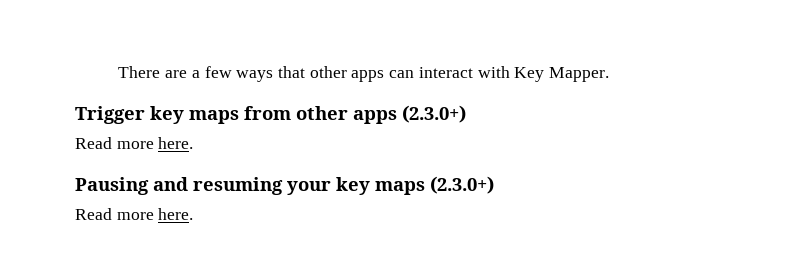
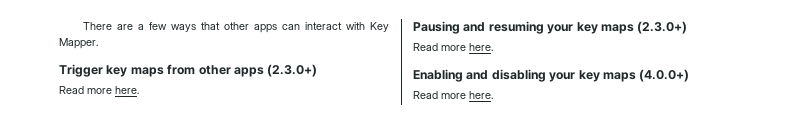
(194, 214) none -> [413,69,690,82] [413,91,493,99] // Enabling and disabling your key maps (4.0.0+) // Read more here.

